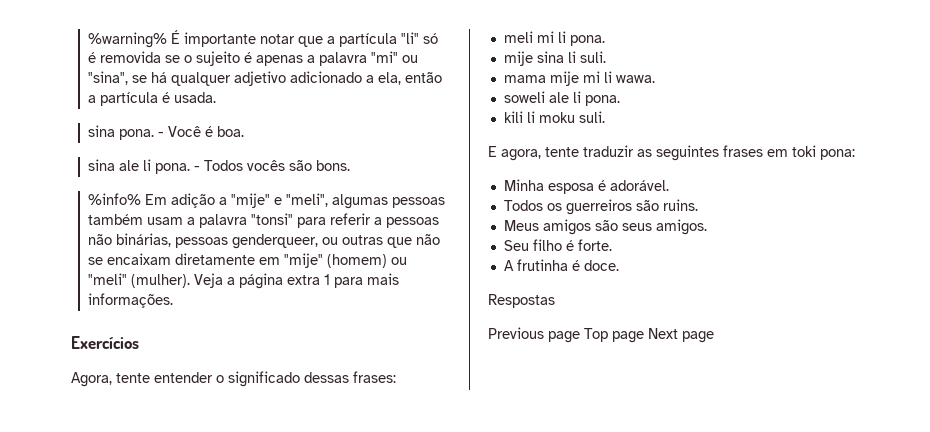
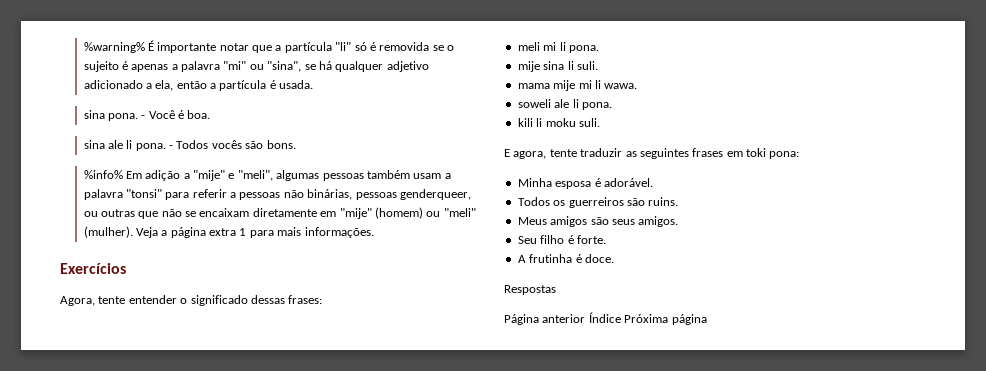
[488,327,714,343] Previous page Top page Next page -> [504,312,707,325] Página anterior Índice Próxima página

